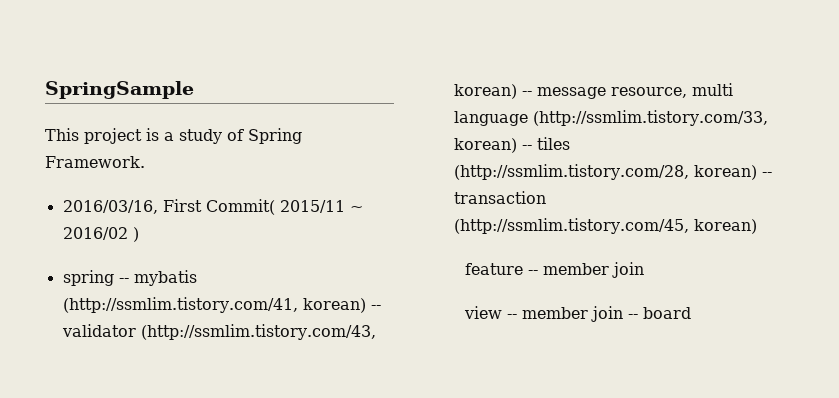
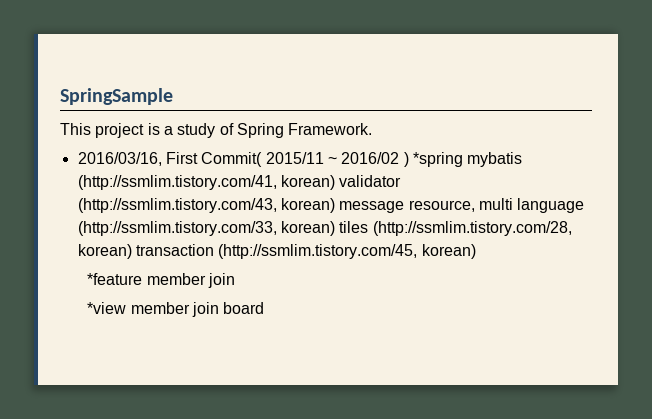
[62,270,129,286] // spring -- -> [412,152,463,167] *spring
[370,305,381,310] -- -> (335, 182) none
[521,91,532,96] -- -> (335, 205) none
[521,145,532,150] -- -> (335, 228) none
[761,172,772,177] -- -> (132, 251) none
[465,263,539,275] feature -- -> [87,273,143,285] *feature
[464,306,639,322] view -- member join -- -> [87,302,220,317] *view member join

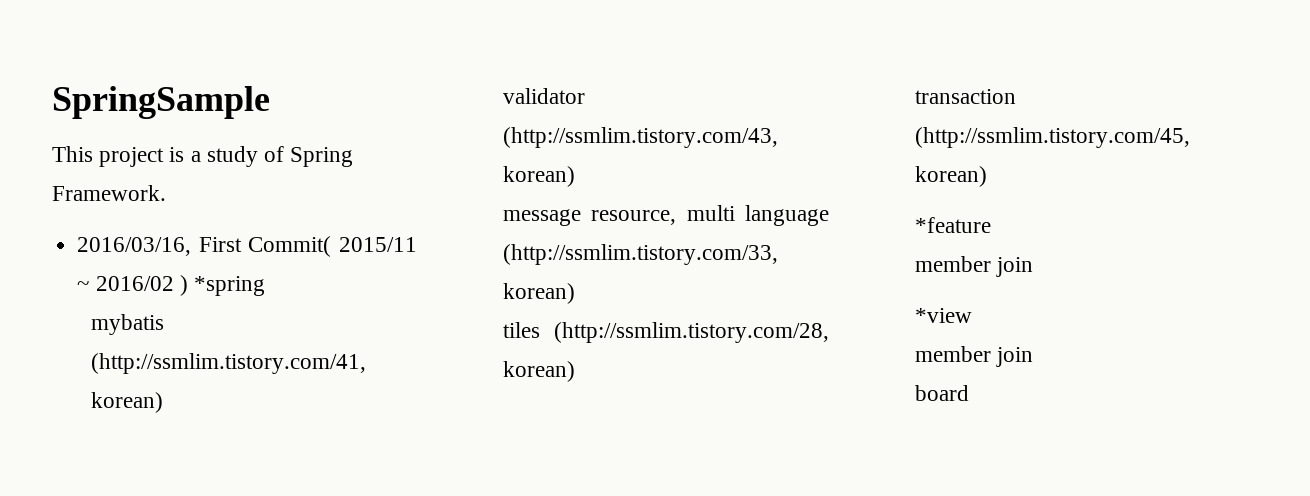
(463, 159) none -> (265, 286) //
(335, 182) none -> (163, 402) //
(335, 205) none -> (575, 176) //
(335, 228) none -> (575, 293) //
(132, 251) none -> (575, 371) //
(143, 279) none -> (991, 225) //
[130,302,220,317] member join -> [914,346,1033,367] // member join //

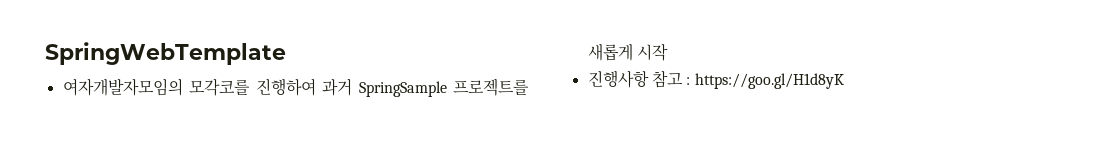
[52,86,270,119] [52,146,354,167] [52,185,166,201] [77,236,417,257] [77,275,265,296] [90,314,164,335] [90,353,366,374] [90,392,163,413] [502,88,585,104] [502,127,778,148] [502,166,575,187] [502,205,829,226] [502,244,778,265] [502,283,575,304] [502,322,829,343] [502,361,575,382] [914,89,1016,104] [914,127,1190,148] [914,166,987,187] [914,217,991,233] [914,256,1033,277] [914,308,972,323] [914,346,1033,367] [914,385,969,401] SpringSample // This project is a study of Spring Framework. // 2016/03/16, First Commit( 2015/11 ~ 2016/02 ) *spring // mybatis (http://ssmlim.tistory.com/41, korean) // validator (http://ssmlim.tistory.com/43, korean) // message resource, multi language (http://ssmlim.tistory.com/33, korean) // tiles (http://ssmlim.tistory.com/28, korean) // transaction (http://ssmlim.tistory.com/45, korean) // *feature // member join // *view // member join // board -> [45,42,286,65] [62,78,529,97] [587,43,668,61] [587,70,844,89] SpringWebTemplate // 여자개발자모임의 모각코를 진행하여 과거 SpringSample 프로젝트를 새롭게 시작 // 진행사항 참고 : https://goo.gl/H1d8yK

